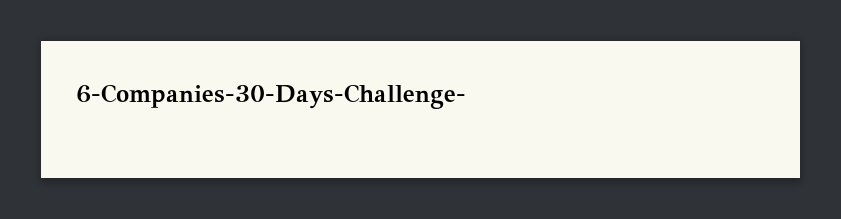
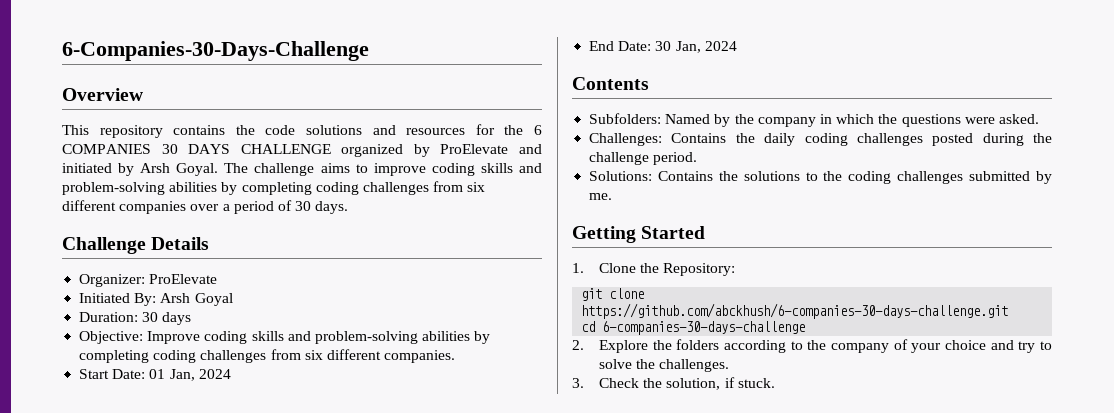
[76,84,466,109] 6-Companies-30-Days-Challenge- -> [62,41,369,61] [62,88,143,101] [62,124,543,138] [62,144,542,157] [62,163,542,176] [62,181,486,195] [62,200,349,214] [62,237,210,254] [79,274,218,287] [79,293,233,306] [79,312,192,325] [79,331,491,344] [79,349,456,363] [79,369,231,381] [589,41,737,53] [572,77,649,90] [589,113,1039,127] [589,133,1052,146] [589,152,698,165] [589,171,1052,184] [589,193,613,200] [572,226,706,243] [572,263,736,276] [581,288,645,301] [581,303,1009,319] [581,321,806,335] [572,339,1052,353] [598,359,730,372] [572,377,775,390] 6-Companies-30-Days-Challenge // Overview // This repository contains the code solutions and resources for the 6 COMPANIES 30 DAYS CHALLENGE organized by ProElevate and initiated by Arsh Goyal. The challenge aims to improve coding skills and problem-solving abilities by completing coding challenges from six different companies over a period of 30 days. // Challenge Details // Organizer: ProElevate // Initiated By: Arsh Goyal // Duration: 30 days // Objective: Improve coding skills and problem-solving abilities by completing coding challenges from six different companies. // Start Date: 01 Jan, 2024 // End Date: 30 Jan, 2024 // Contents // Subfolders: Named by the company in which the questions were asked. // Challenges: Contains the daily coding challenges posted during the challenge period. // Solutions: Contains the solutions to the coding challenges submitted by me. // Getting Started // 1. Clone the Repository: // git clone https://github.com/abckhush/6-companies-30-days-challenge.git // cd 6-companies-30-days-challenge // 2. Explore the folders according to the company of your choice and try to solve the challenges. // 3. Check the solution, if stuck.

